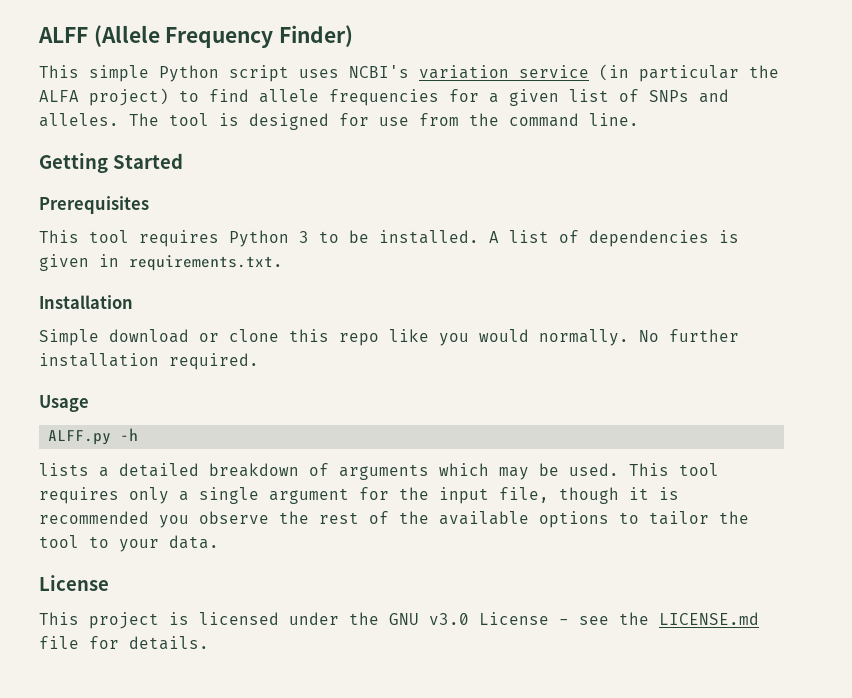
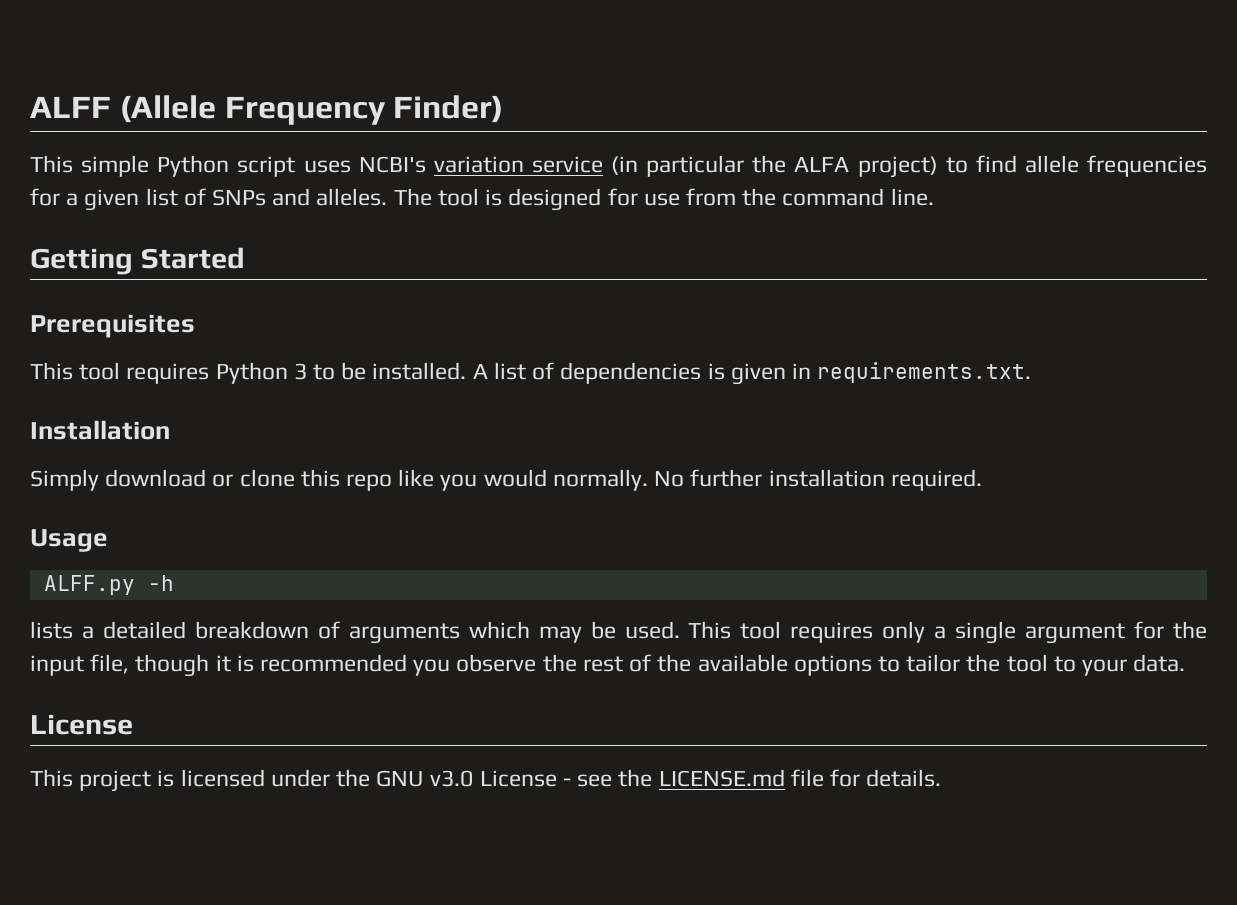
[39,329,99,346] Simple -> [30,469,99,491] Simply

